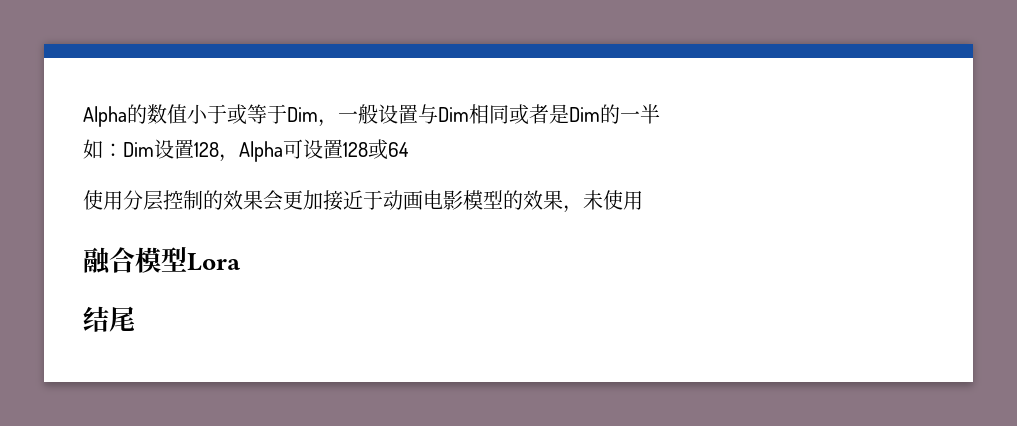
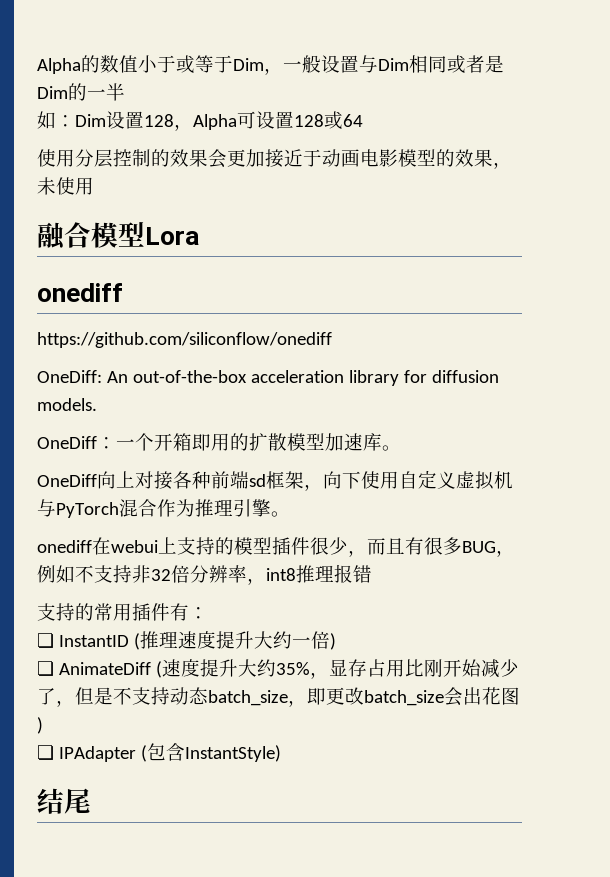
(241, 262) none -> [37,283,123,302] [37,332,332,348] [37,370,499,386] [37,398,97,411] [37,433,401,451] [37,470,513,491] [37,499,290,518] [37,537,515,557] [37,564,372,585] [37,603,208,621] [37,631,336,650] [37,659,519,679] [37,687,520,707] [37,717,43,734] [37,743,281,762] // onediff // https://github.com/siliconflow/onediff // OneDiff: An out-of-the-box acceleration library for diffusion models. // OneDiff：一个开箱即用的扩散模型加速库。 // OneDiff向上对接各种前端sd框架，向下使用自定义虚拟机与PyTorch混合作为推理引擎。 // onediff在webui上支持的模型插件很少，而且有很多BUG，例如不支持非32倍分辨率，int8推理报错 // 支持的常用插件有： // ❏ InstantID (推理速度提升大约一倍) // ❏ AnimateDiff (速度提升大约35%，显存占用比刚开始减少了，但是不支持动态batch_size，即更改batch_size会出花图) // ❏ IPAdapter (包含InstantStyle)

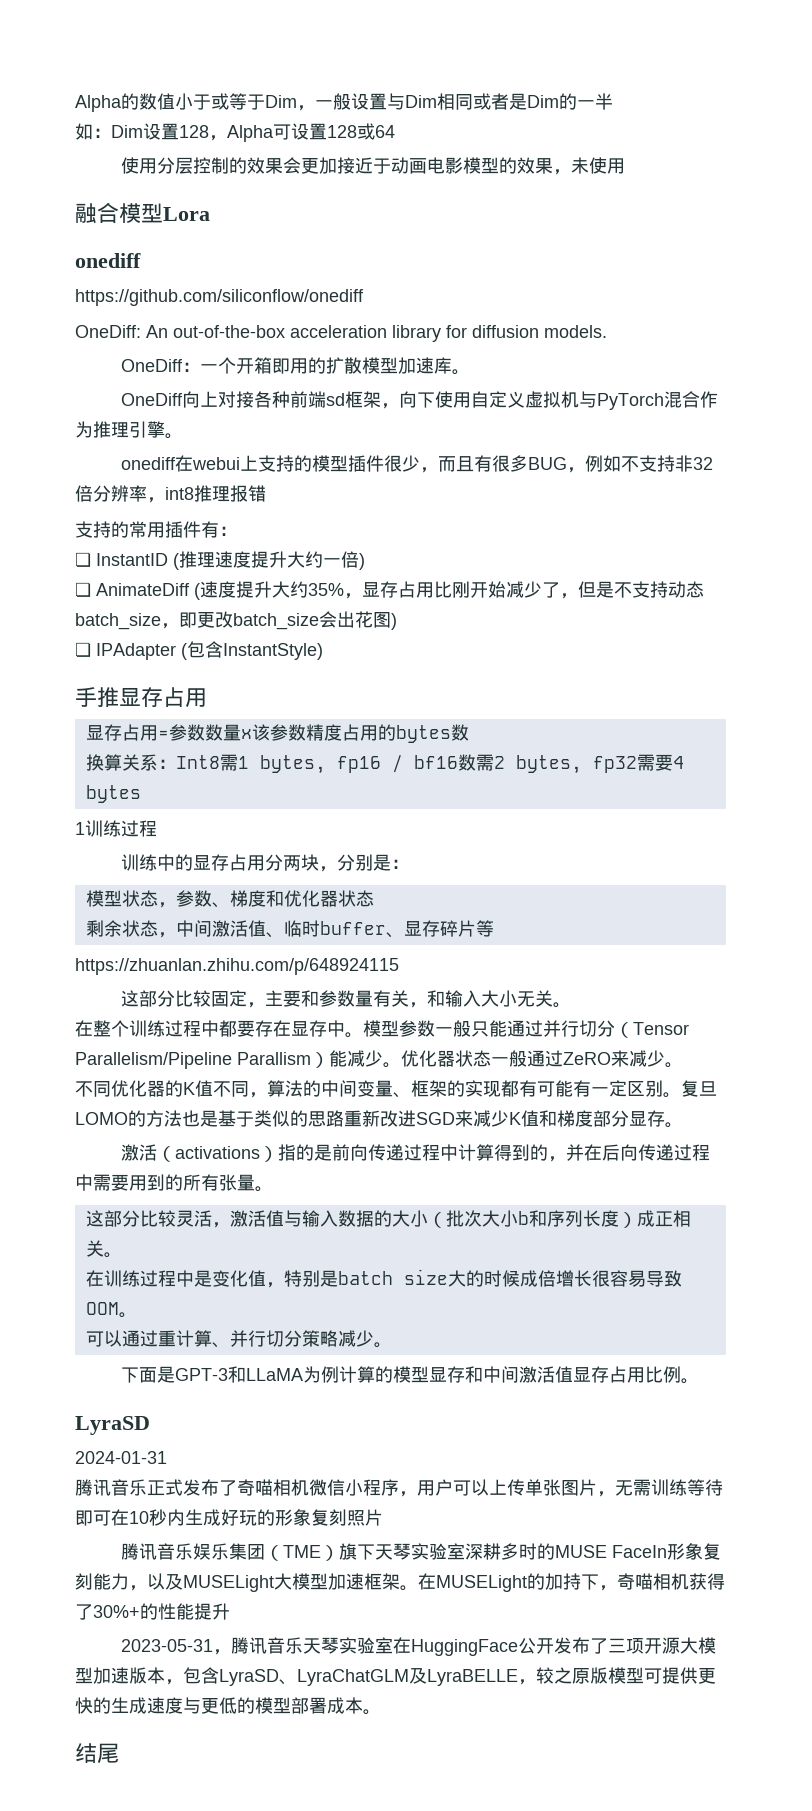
(281, 753) none -> [75,687,207,707] [85,724,469,743] [85,754,684,774] [85,785,141,803] [75,820,157,837] [121,854,410,872] [85,890,374,908] [85,920,494,938] [75,958,399,975] [121,990,572,1008] [75,1020,689,1038] [75,1050,683,1069] [75,1080,717,1098] [75,1110,683,1128] [121,1144,711,1162] [75,1174,273,1192] [85,1210,691,1228] [85,1240,122,1258] [85,1269,682,1288] [85,1302,137,1318] [85,1330,392,1348] [121,1366,700,1384] [75,1416,150,1435] [75,1451,167,1464] [75,1479,723,1497] [75,1509,383,1526] [121,1543,722,1561] [75,1573,725,1592] [75,1603,230,1620] [121,1637,717,1656] [75,1667,716,1686] [75,1697,381,1715] // 手推显存占用 // 显存占用=参数数量x该参数精度占用的bytes数 // 换算关系：Int8需1 bytes, fp16 / bf16数需2 bytes, fp32需要4 bytes // 1训练过程 // 训练中的显存占用分两块，分别是： // 模型状态，参数、梯度和优化器状态 // 剩余状态，中间激活值、临时buffer、显存碎片等 // https://zhuanlan.zhihu.com/p/648924115 // 这部分比较固定，主要和参数量有关，和输入大小无关。 // 在整个训练过程中都要存在显存中。模型参数一般只能通过并行切分（Tensor Parallelism/Pipeline Parallism）能减少。优化器状态一般通过ZeRO来减少。 // 不同优化器的K值不同，算法的中间变量、框架的实现都有可能有一定区别。复旦LOMO的方法也是基于类似的思路重新改进SGD来减少K值和梯度部分显存。 // 激活（activations）指的是前向传递过程中计算得到的，并在后向传递过程中需要用到的所有张量。 // 这部分比较灵活，激活值与输入数据的大小（批次大小b和序列长度）成正相关。 // 在训练过程中是变化值，特别是batch size大的时候成倍增长很容易导致OOM。 // 可以通过重计算、并行切分策略减少。 // 下面是GPT-3和LLaMA为例计算的模型显存和中间激活值显存占用比例。 // LyraSD // 2024-01-31 // 腾讯音乐正式发布了奇喵相机微信小程序，用户可以上传单张图片，无需训练等待即可在10秒内生成好玩的形象复刻照片 // 腾讯音乐娱乐集团（TME）旗下天琴实验室深耕多时的MUSE FaceIn形象复刻能力，以及MUSELight大模型加速框架。在MUSELight的加持下，奇喵相机获得了30%+的性能提升 // 2023-05-31，腾讯音乐天琴实验室在HuggingFace公开发布了三项开源大模型加速版本，包含LyraSD、LyraChatGLM及LyraBELLE，较之原版模型可提供更快的生成速度与更低的模型部署成本。

